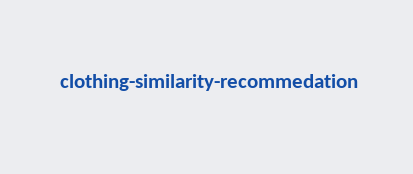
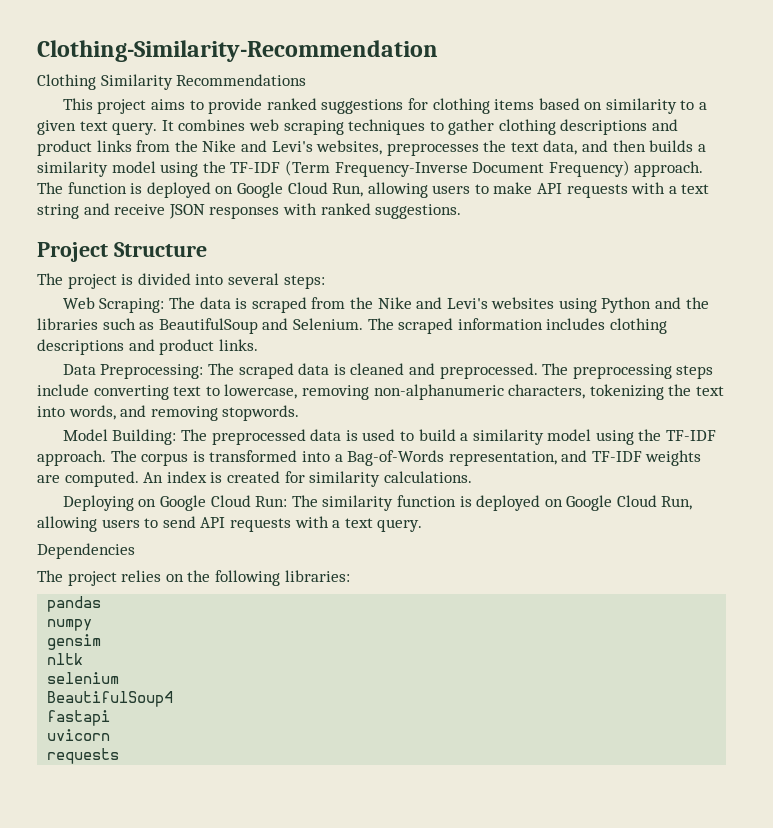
[60,74,358,91] clothing-similarity-recommedation -> [37,40,438,62] [37,74,307,90] [62,98,708,114] [37,119,679,135] [37,140,706,156] [37,160,704,177] [37,182,710,198] [37,203,462,219] [37,242,207,262] [37,273,325,289] [62,297,709,313] [37,318,667,334] [37,339,258,355] [62,363,714,379] [37,384,724,400] [37,405,300,421] [62,429,717,445] [37,450,702,466] [37,471,472,487] [62,495,693,511] [37,516,423,532] [37,543,135,559] [37,570,350,586] [47,596,102,612] [47,619,93,631] [47,634,102,650] [47,653,84,665] [47,672,120,684] [47,691,174,707] [47,710,111,726] [47,729,111,741] [47,748,120,764] Clothing-Similarity-Recommendation // Clothing Similarity Recommendations // This project aims to provide ranked suggestions for clothing items based on similarity to a given text query. It combines web scraping techniques to gather clothing descriptions and product links from the Nike and Levi's websites, preprocesses the text data, and then builds a similarity model using the TF-IDF (Term Frequency-Inverse Document Frequency) approach. The function is deployed on Google Cloud Run, allowing users to make API requests with a text string and receive JSON responses with ranked suggestions. // Project Structure // The project is divided into several steps: // Web Scraping: The data is scraped from the Nike and Levi's websites using Python and the libraries such as BeautifulSoup and Selenium. The scraped information includes clothing descriptions and product links. // Data Preprocessing: The scraped data is cleaned and preprocessed. The preprocessing steps include converting text to lowercase, removing non-alphanumeric characters, tokenizing the text into words, and removing stopwords. // Model Building: The preprocessed data is used to build a similarity model using the TF-IDF approach. The corpus is transformed into a Bag-of-Words representation, and TF-IDF weights are computed. An index is created for similarity calculations. // Deploying on Google Cloud Run: The similarity function is deployed on Google Cloud Run, allowing users to send API requests with a text query. // Dependencies // The project relies on the following libraries: // pandas // numpy // gensim // nltk // selenium // BeautifulSoup4 // fastapi // uvicorn // requests

